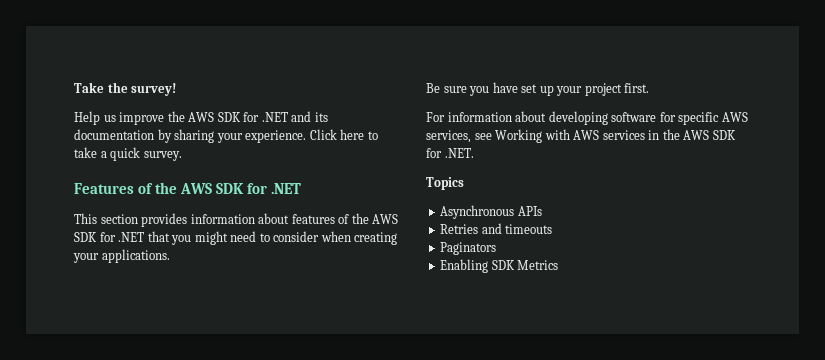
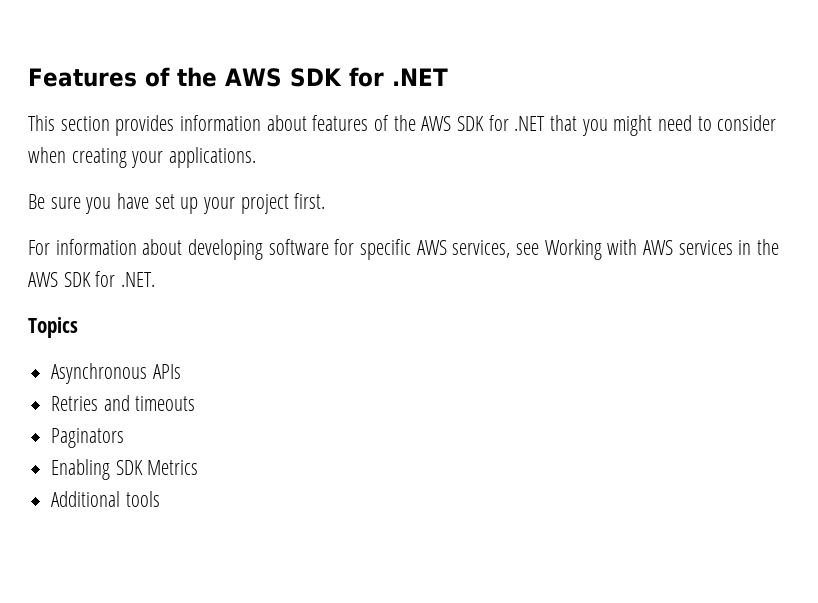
[74,82,177,96] [74,111,328,125] [74,129,378,143] [74,147,182,161] Take the survey! // Help us improve the AWS SDK for .NET and its documentation by sharing your experience. Click here to take a quick survey. // -> (28, 77) none
(559, 265) none -> [51,491,160,507] // Additional tools

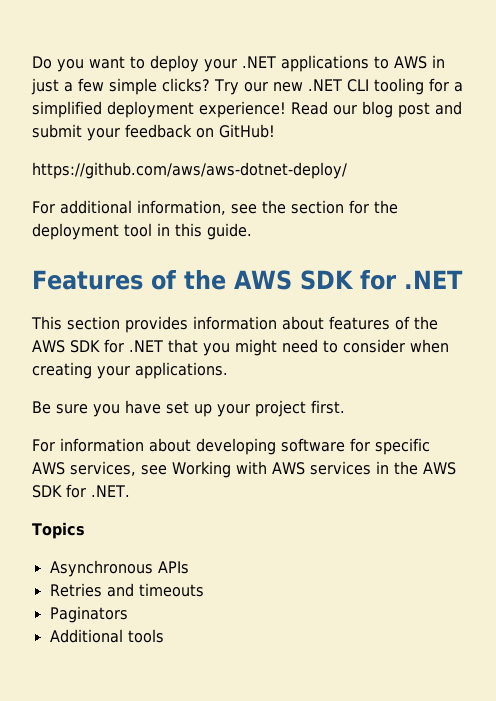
(28, 77) none -> [32,55,445,72] [31,78,463,95] [32,101,462,118] [32,124,275,141] [32,162,347,179] [32,200,398,215] [32,223,252,240] Do you want to deploy your .NET applications to AWS in just a few simple clicks? Try our new .NET CLI tooling for a simplified deployment experience! Read our blog post and submit your feedback on GitHub! // https://github.com/aws/aws-dotnet-deploy/ // For additional information, see the section for the deployment tool in this guide. //
[51,459,199,480] // Enabling SDK Metrics -> (128, 614) none

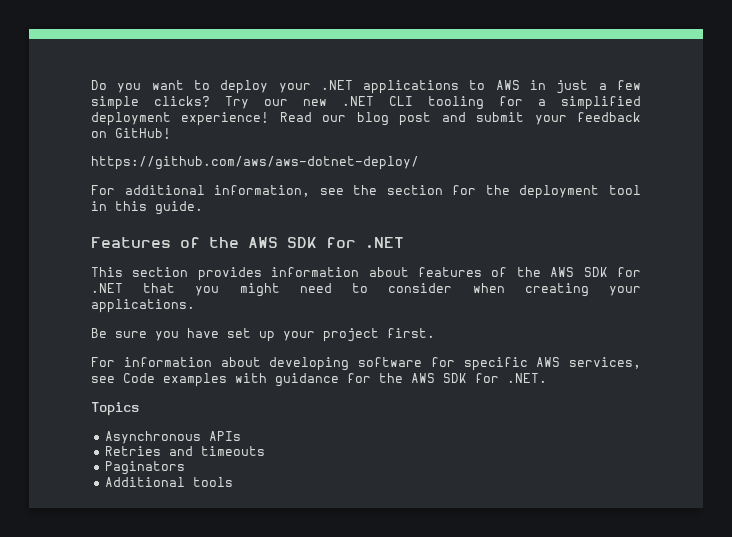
[171,461,389,478] Working with AWS services in -> [123,373,371,387] Code examples with guidance for

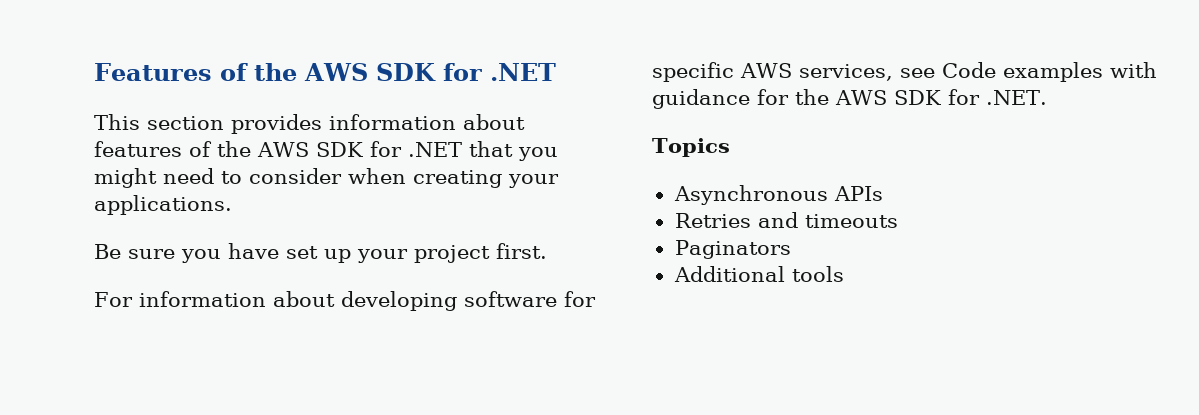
[91,80,642,94] [91,96,641,110] [91,112,642,126] [91,128,171,139] [91,156,419,170] [91,185,641,199] [91,201,203,215] Do you want to deploy your .NET applications to AWS in just a few simple clicks? Try our new .NET CLI tooling for a simplified deployment experience! Read our blog post and submit your feedback on GitHub! // https://github.com/aws/aws-dotnet-deploy/ // For additional information, see the section for the deployment tool in this guide. // -> (94, 72) none

